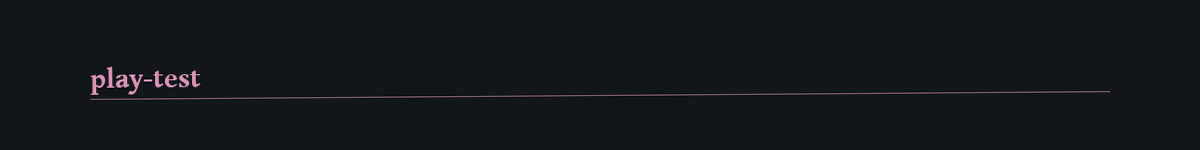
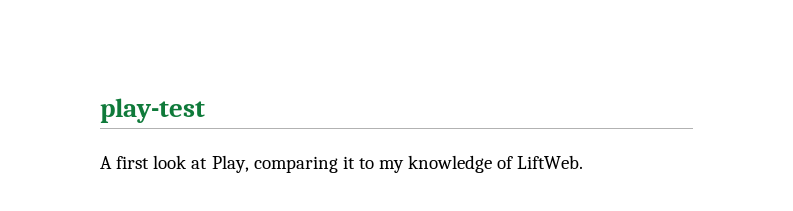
(202, 80) none -> [100,155,584,173] // A first look at Play, comparing it to my knowledge of LiftWeb.

